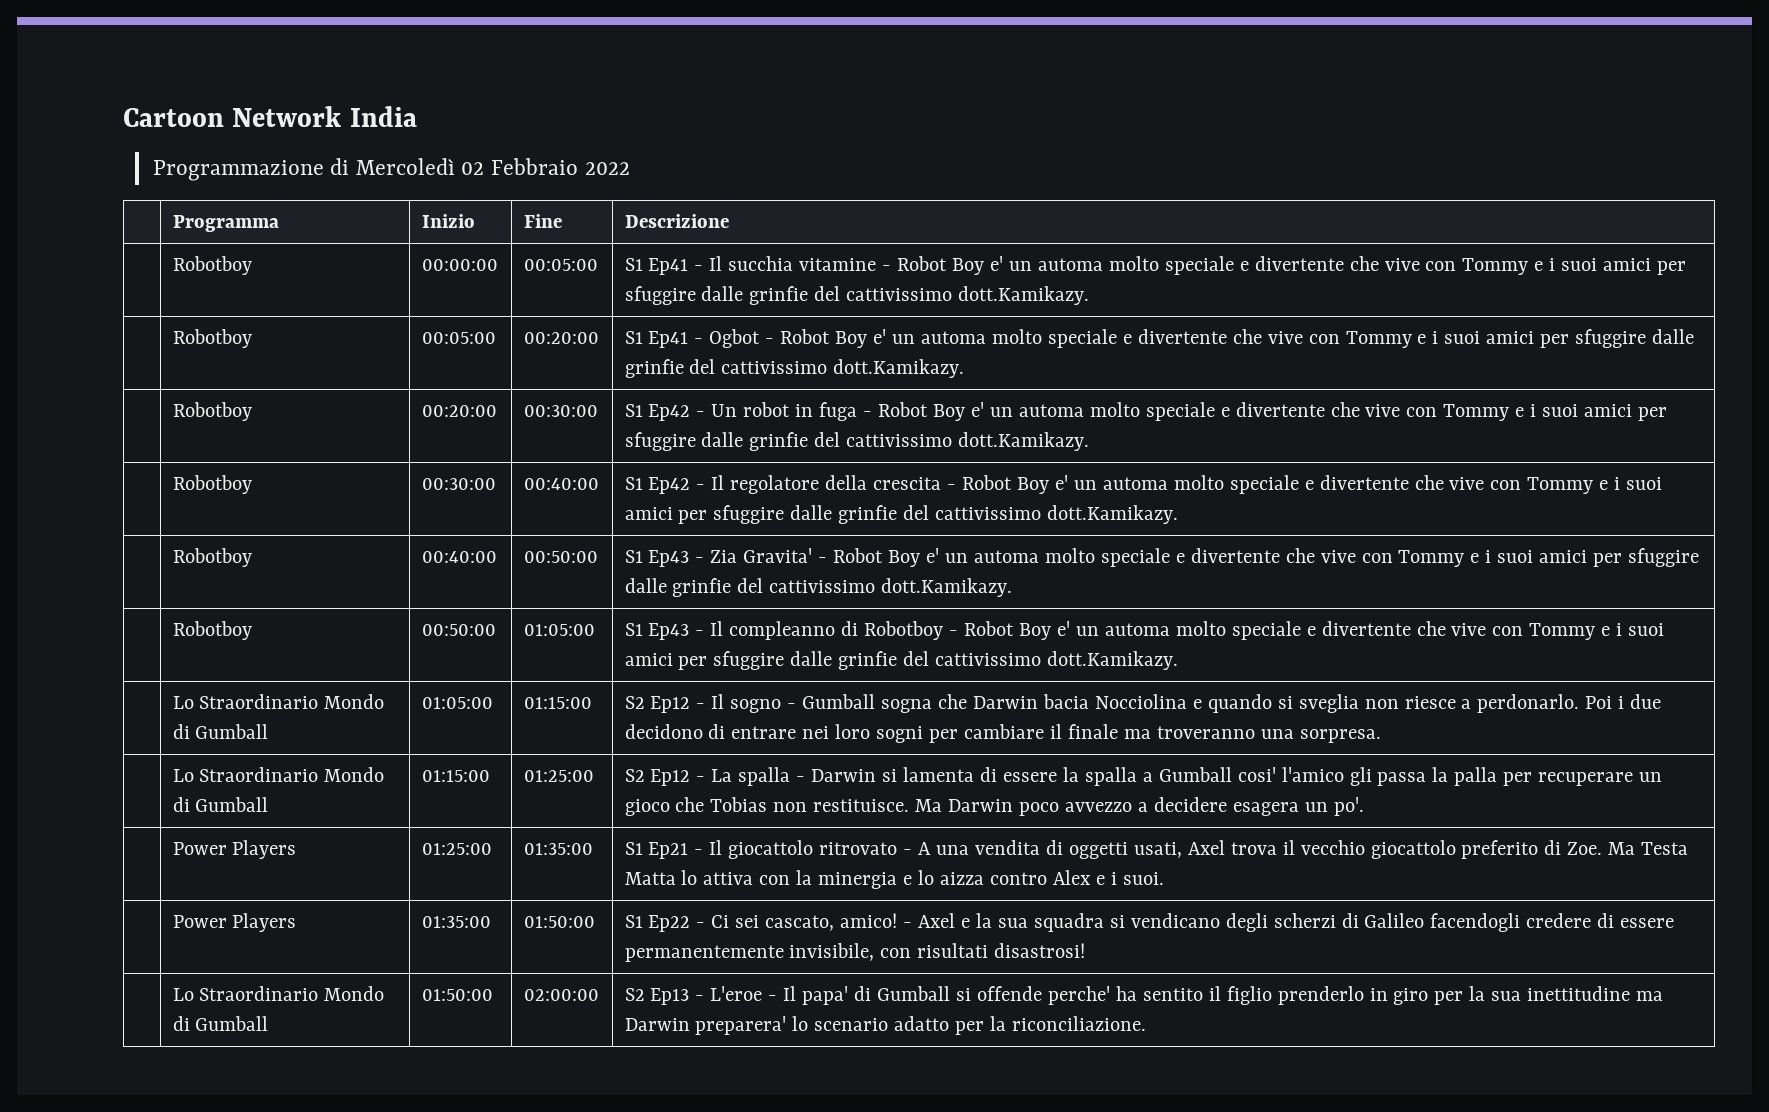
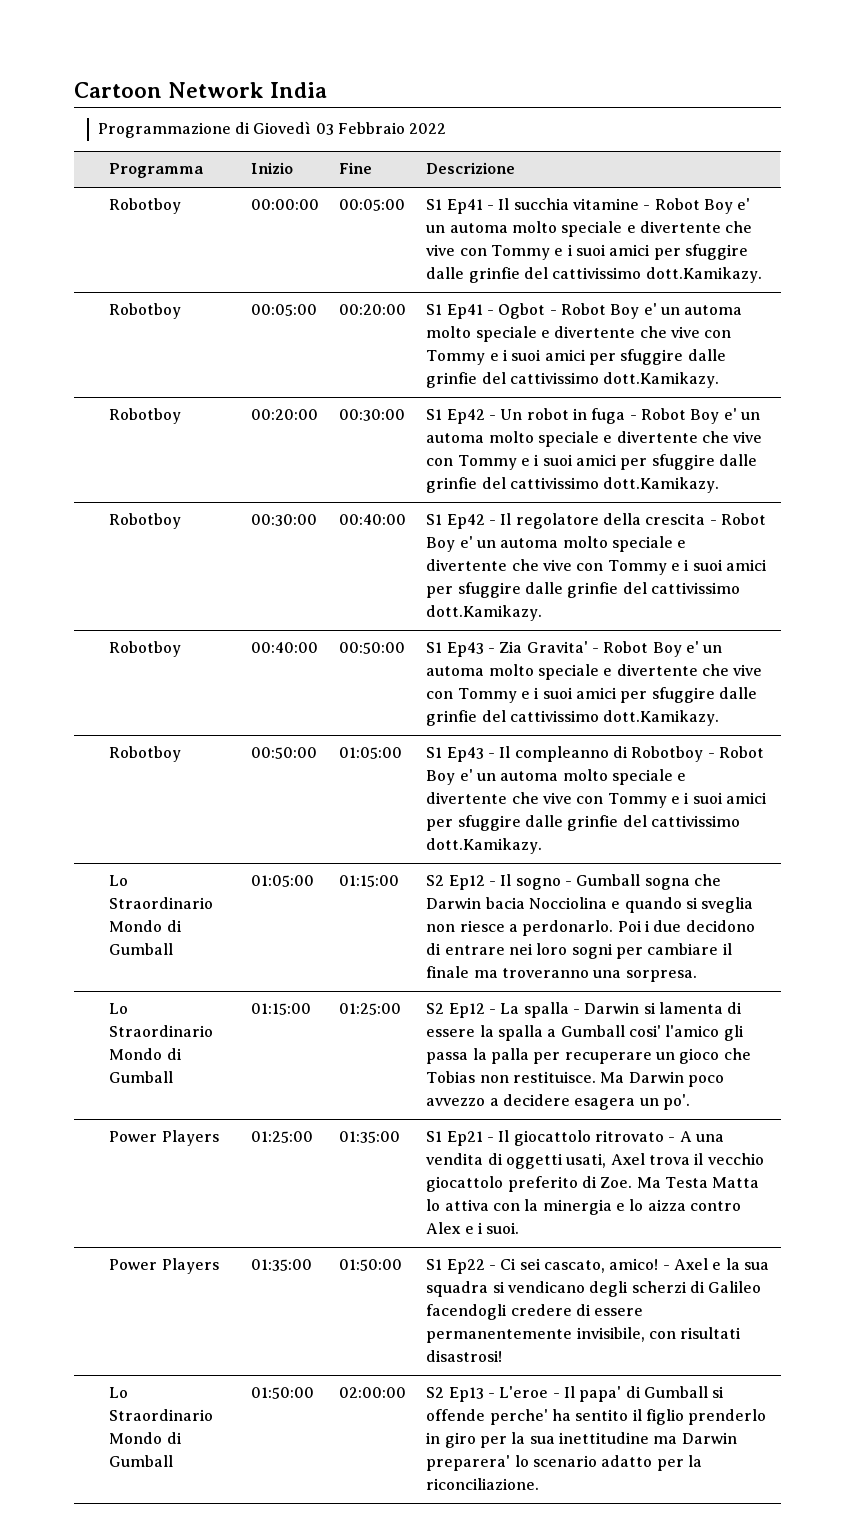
[355,158,485,175] Mercoledì 02 -> [253,121,334,135] Giovedì 03

